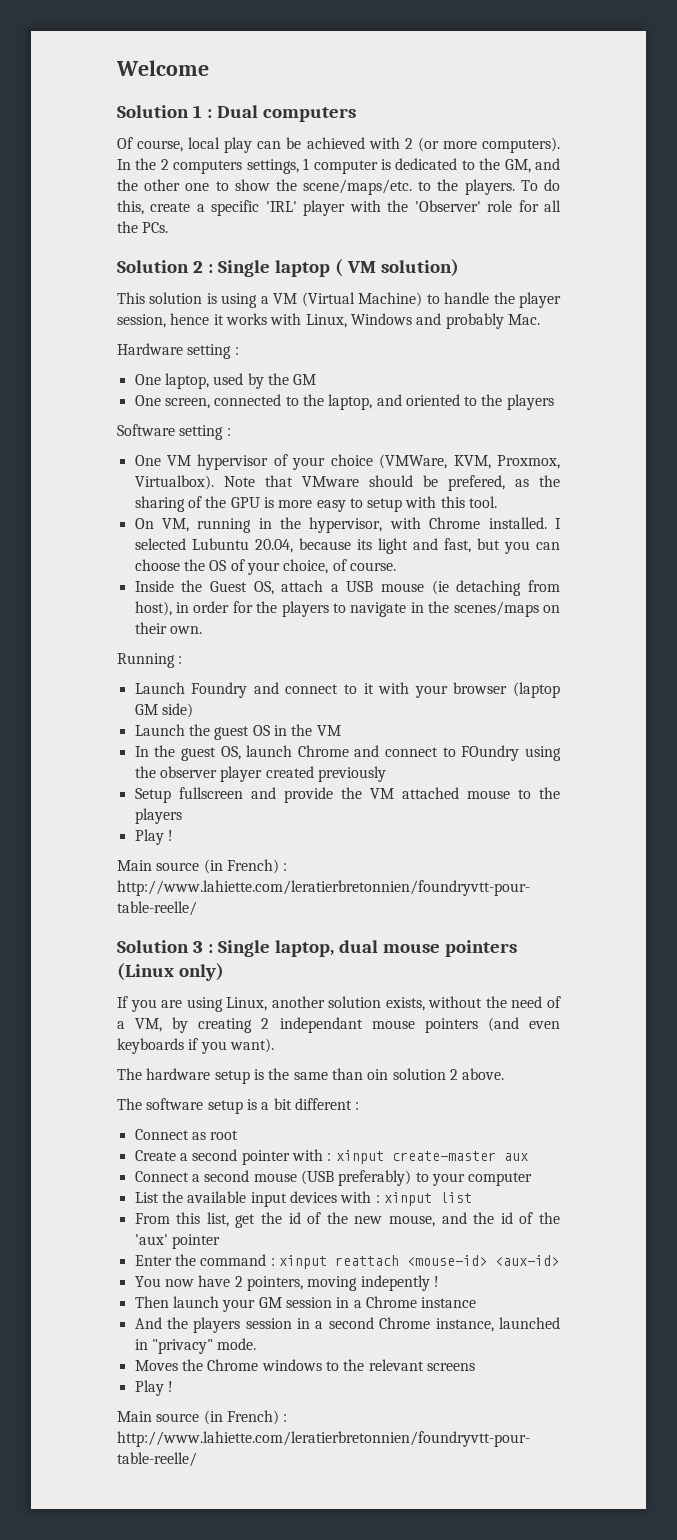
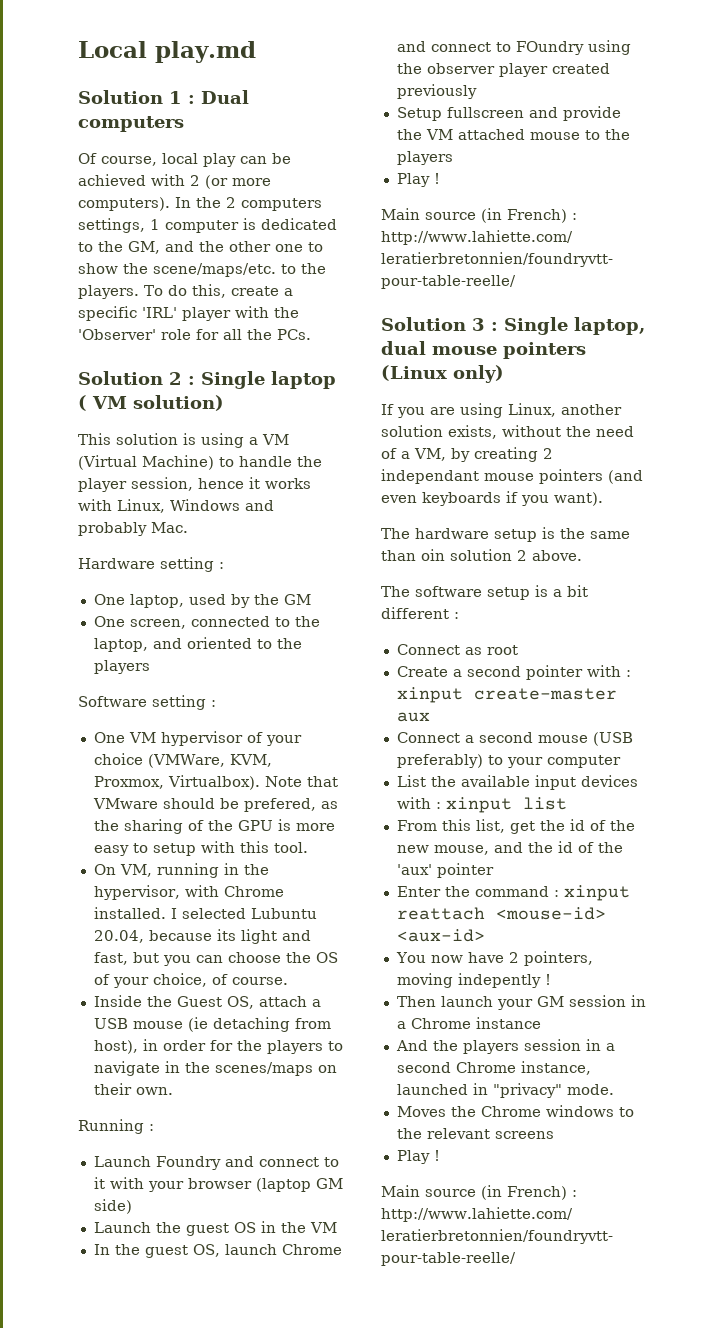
[116,60,209,76] Welcome -> [78,41,256,63] Local play.md

